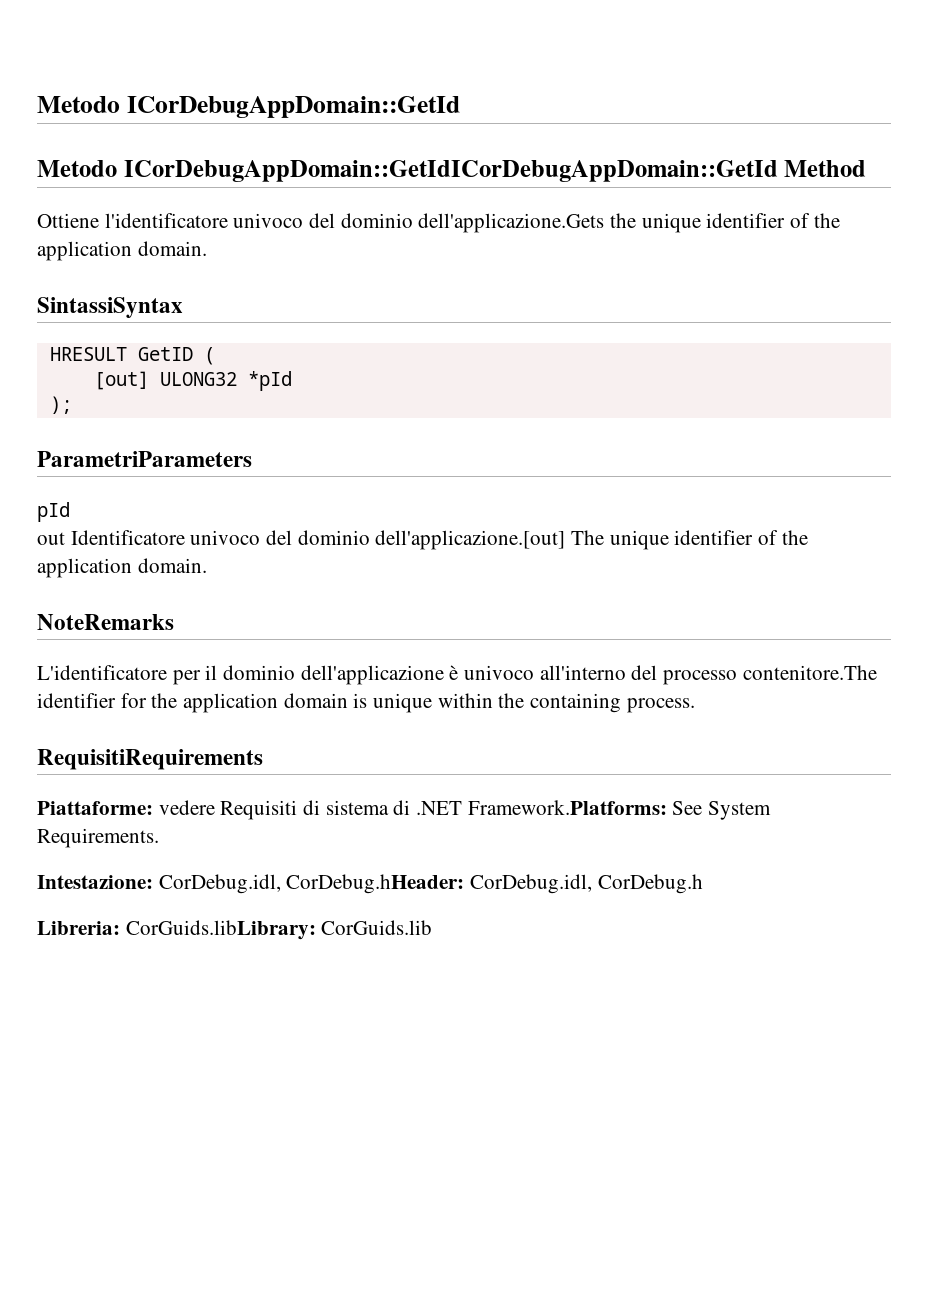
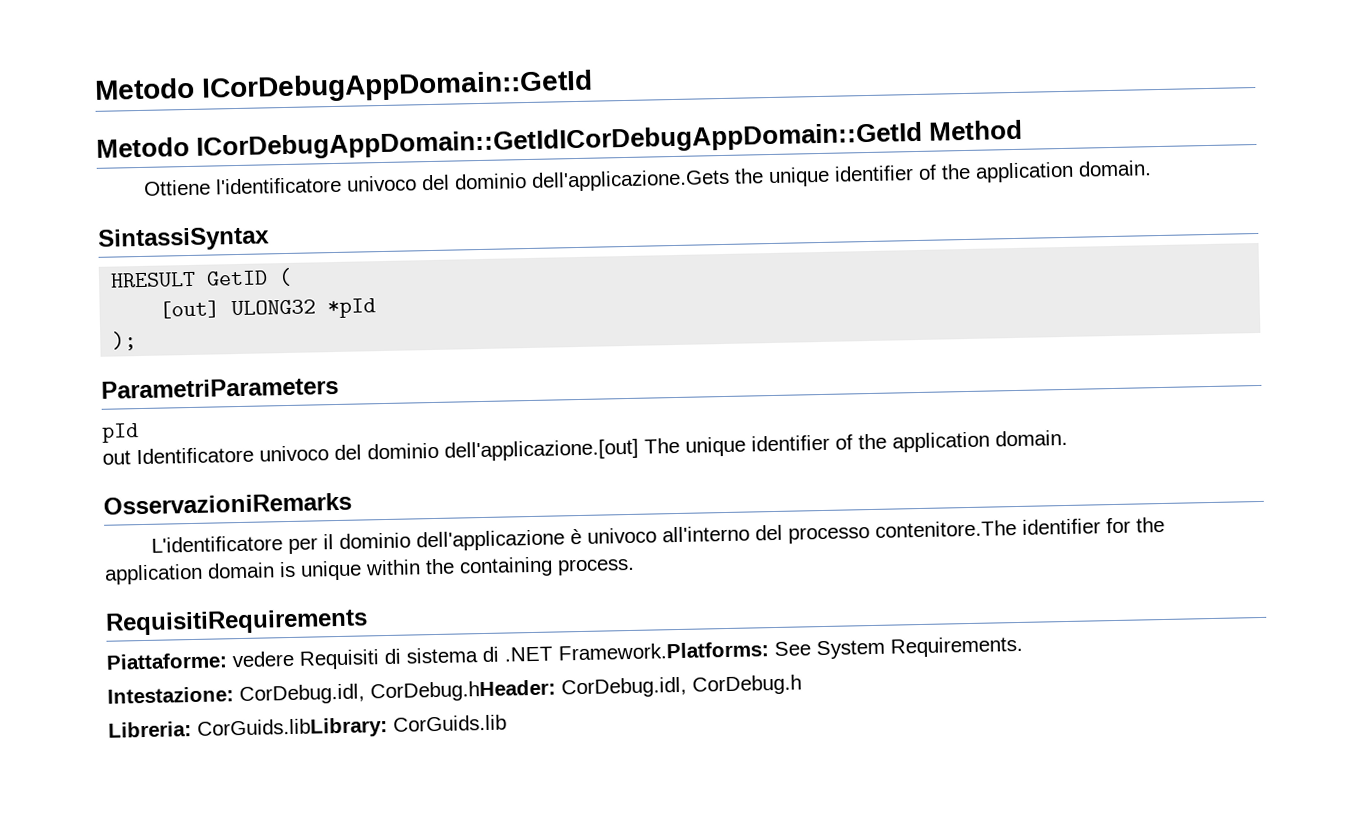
[37,614,174,630] NoteRemarks -> [103,492,352,515] OsservazioniRemarks

